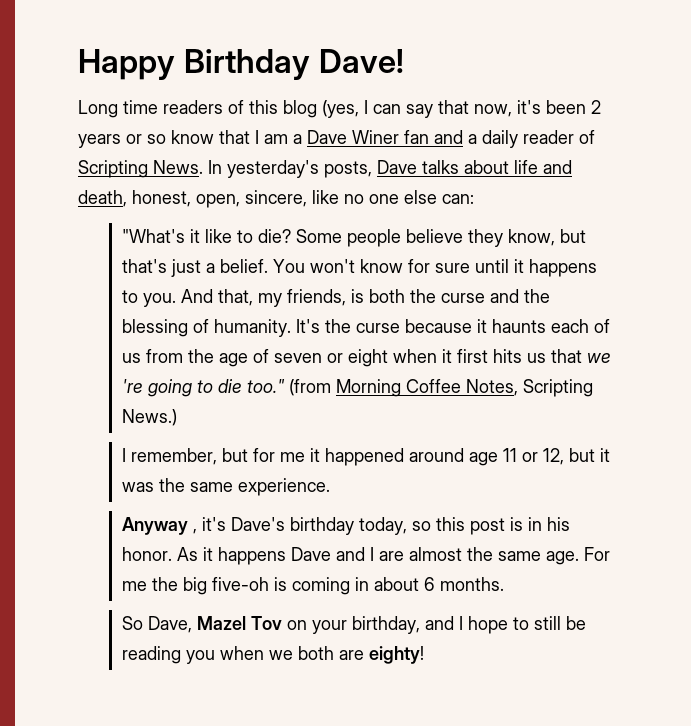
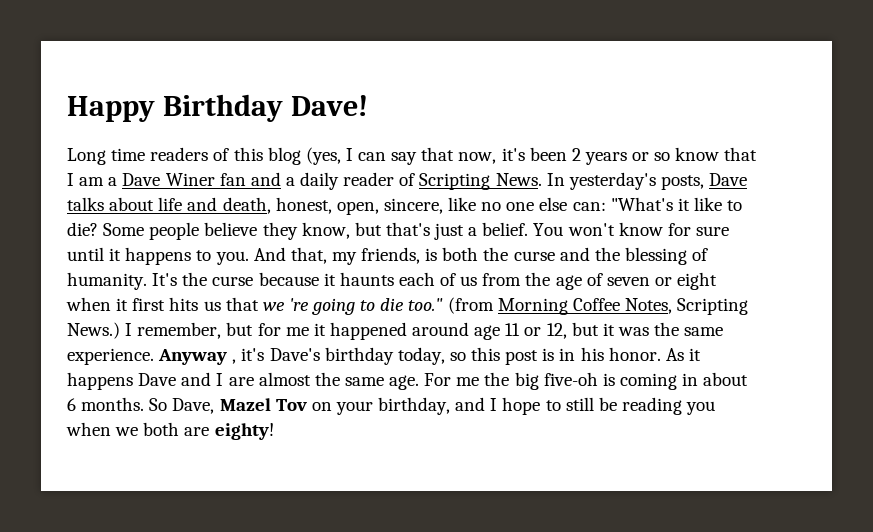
(474, 199) // -> (606, 206) none
(177, 417) // -> (120, 330) none
(330, 487) // -> (154, 356) none
(504, 584) // -> (145, 404) none

